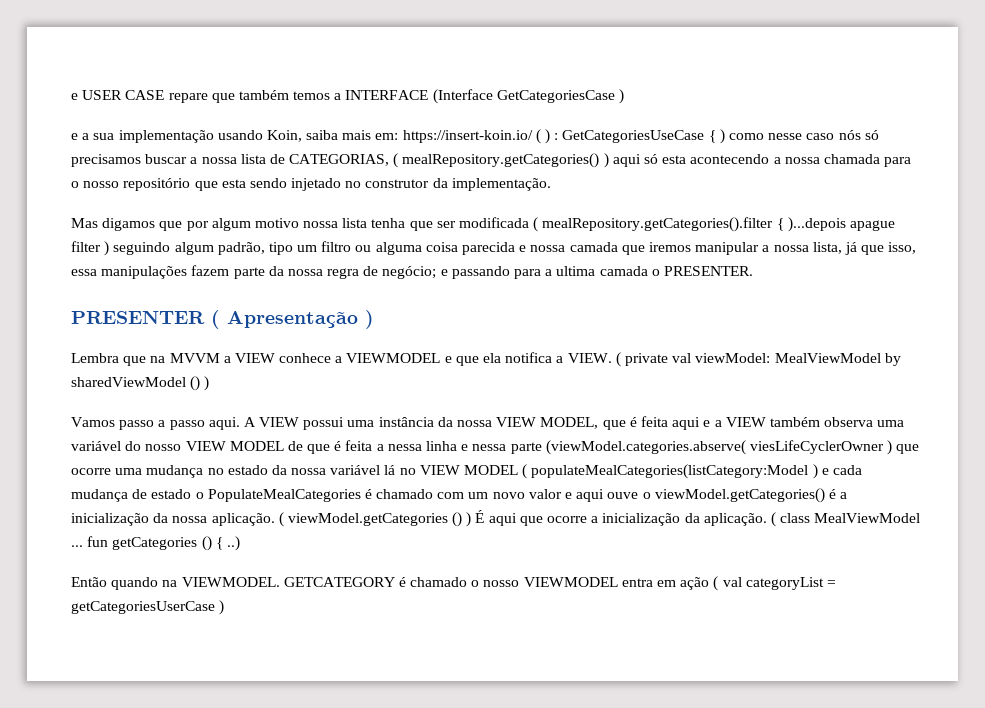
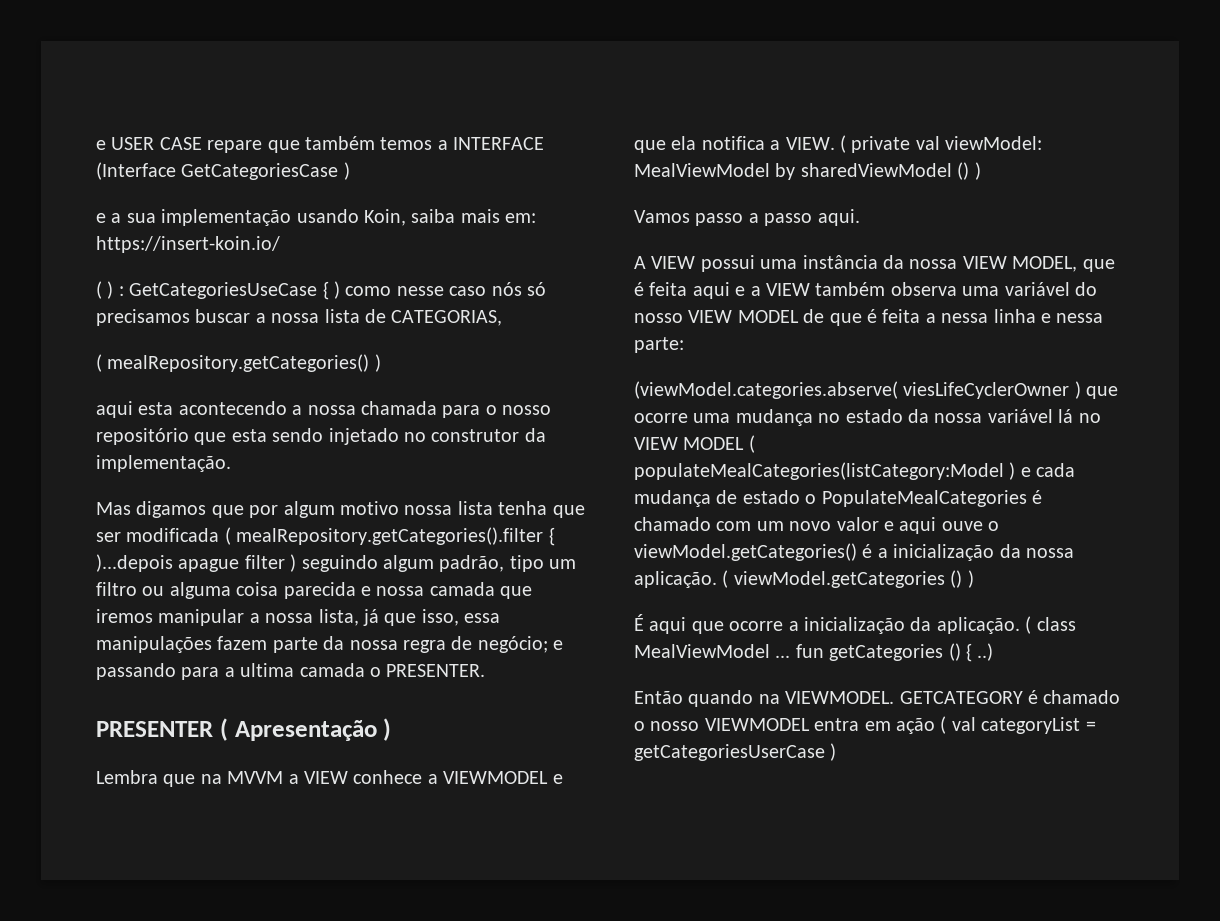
(533, 136) none -> (280, 244) //
(390, 160) none -> (503, 318) //
[612,154,659,167] aqui só -> [96,401,133,418] // aqui
(240, 423) none -> (860, 217) //
[510,442,542,454] parte -> [634,337,684,353] parte: //
(472, 519) none -> (974, 579) //

